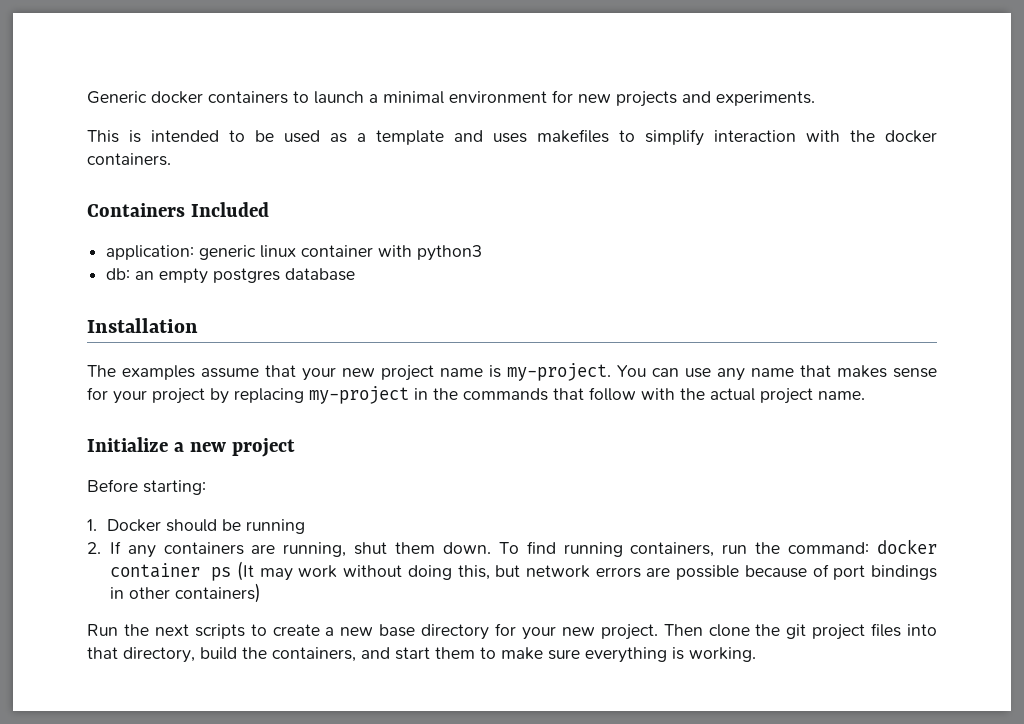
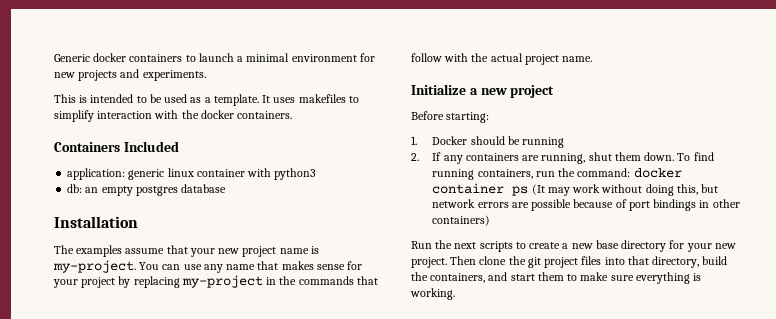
[376,130,483,145] template and -> [213,94,271,106] template. It

